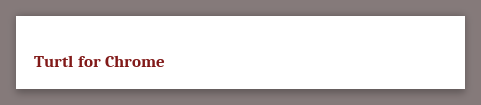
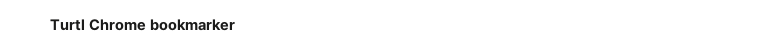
[77,55,166,67] for Chrome -> [89,19,236,31] Chrome bookmarker

